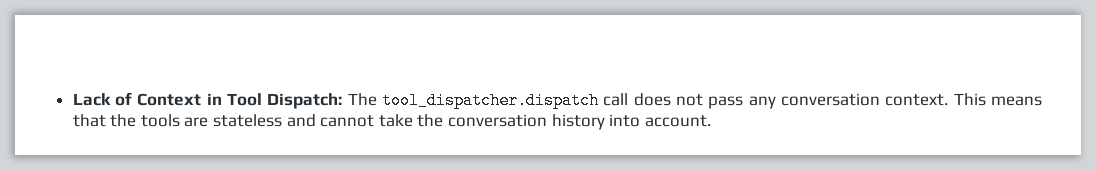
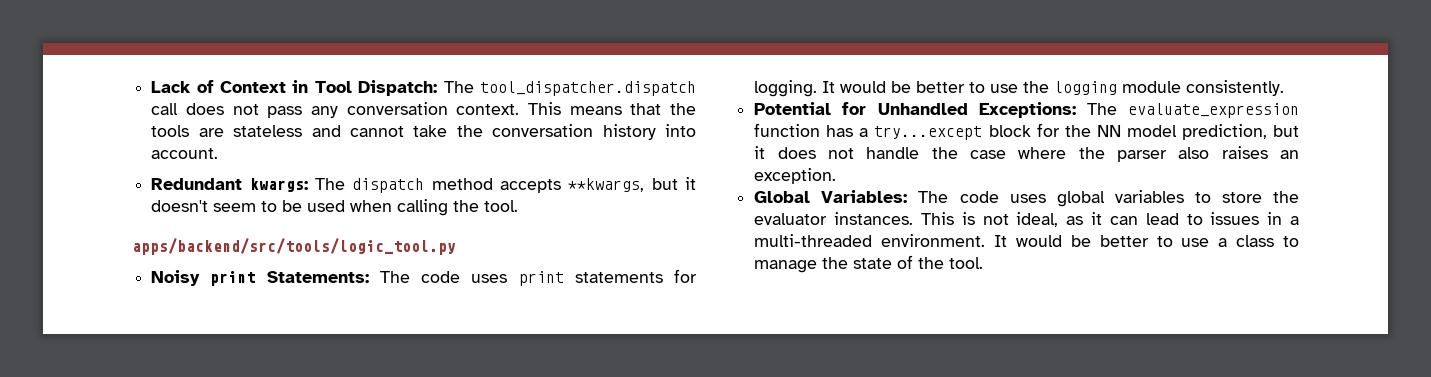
(711, 121) none -> [151,177,696,193] [151,199,519,216] [132,238,456,255] [151,269,697,286] [754,80,1285,97] [754,102,1299,118] [754,123,1299,140] [754,146,1299,162] [754,168,837,184] [754,190,1299,207] [754,212,1299,227] [754,234,1299,247] [754,255,984,273] // Redundant kwargs: The dispatch method accepts **kwargs, but it doesn't seem to be used when calling the tool. // apps/backend/src/tools/logic_tool.py // Noisy print Statements: The code uses print statements for logging. It would be better to use the logging module consistently. // Potential for Unhandled Exceptions: The evaluate_expression function has a try...except block for the NN model prediction, but it does not handle the case where the parser also raises an exception. // Global Variables: The code uses global variables to store the evaluator instances. This is not ideal, as it can lead to issues in a multi-threaded environment. It would be better to use a class to manage the state of the tool.

